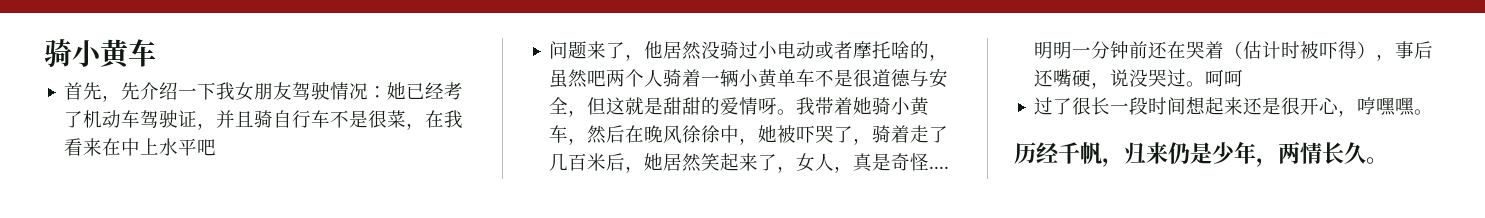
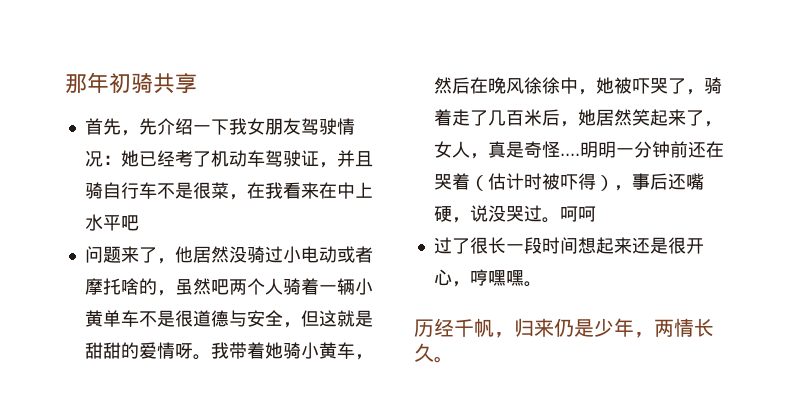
[44,39,156,69] 骑小黄车 -> [65,72,197,94] 那年初骑共享

